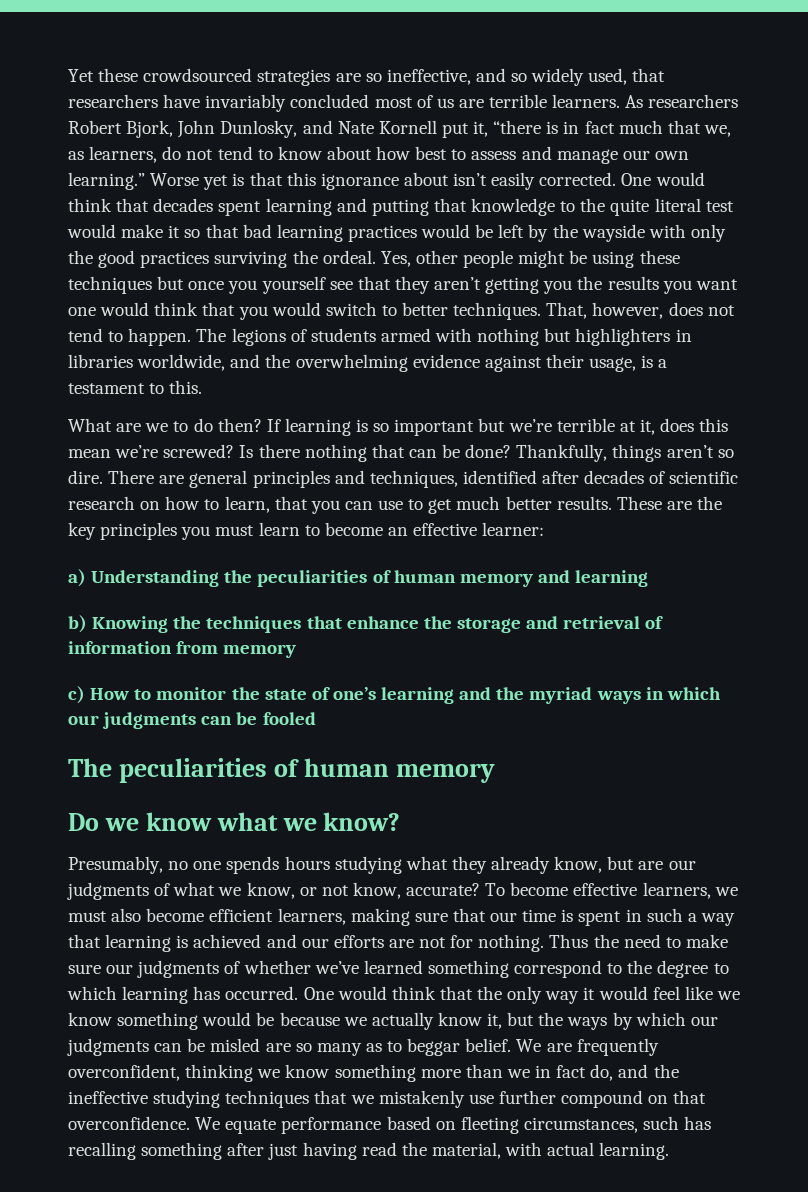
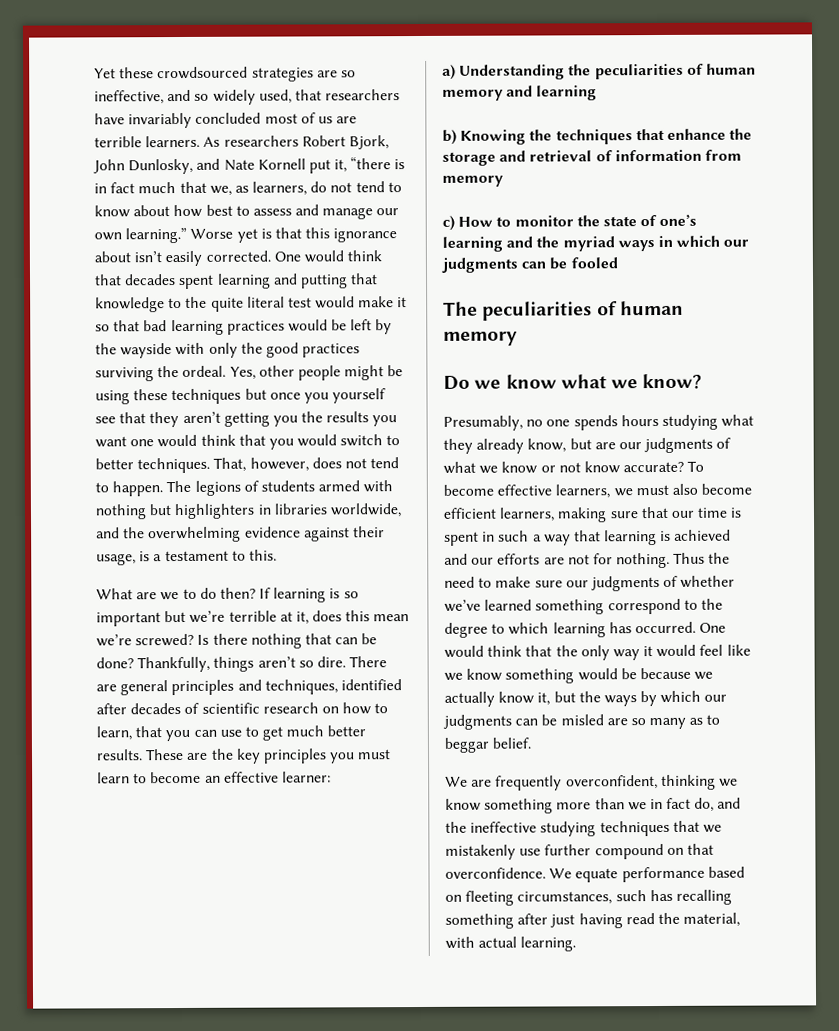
[246,882,295,899] know, -> [501,461,538,474] know
[352,882,401,899] know, -> [583,461,620,474] know
(512, 1045) none -> (532, 743) //

